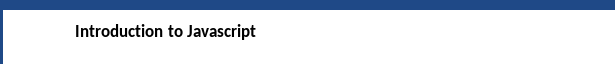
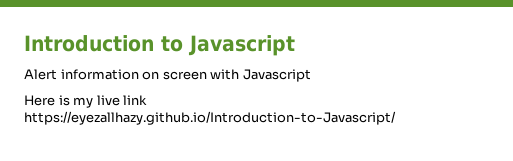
(257, 32) none -> [24,69,311,82] [24,95,148,108] [24,111,396,125] // Alert information on screen with Javascript // Here is my live link https://eyezallhazy.github.io/Introduction-to-Javascript/

